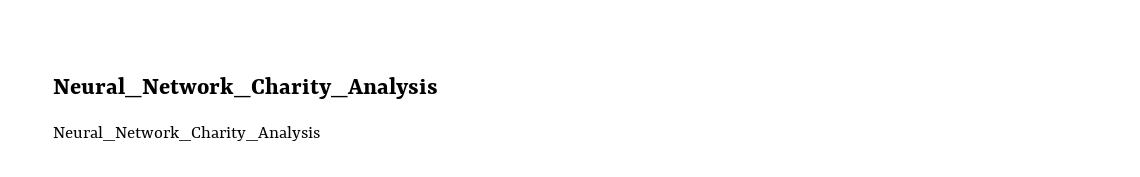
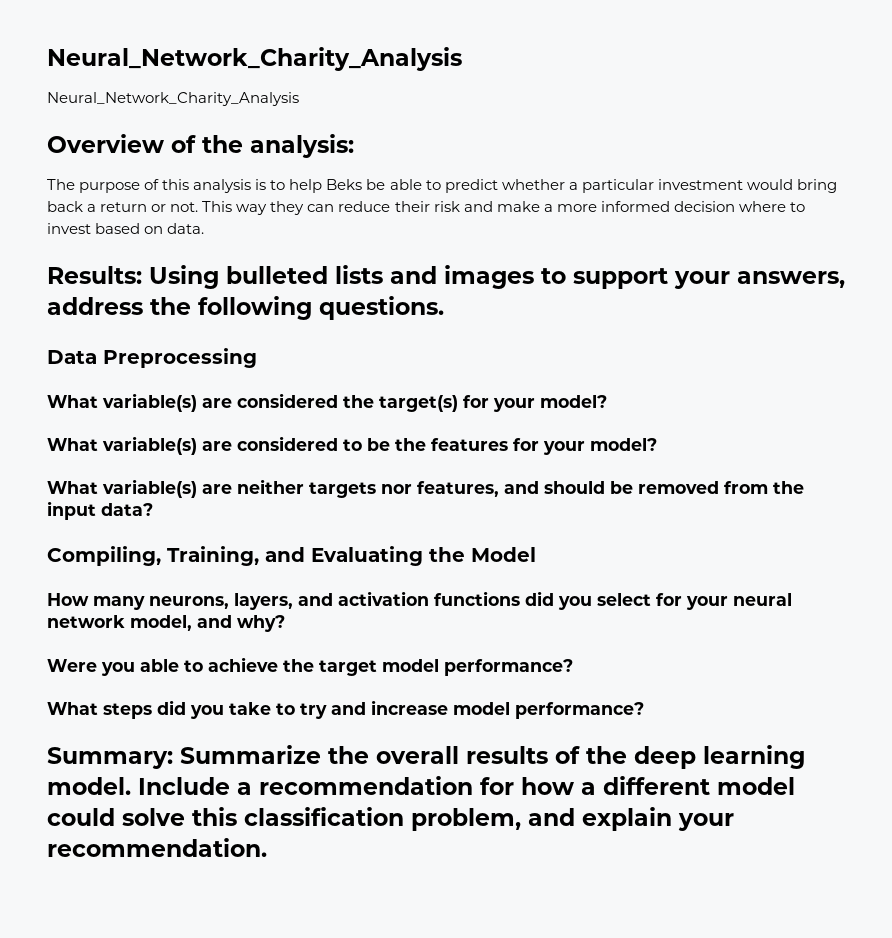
(320, 133) none -> [47,134,354,158] [47,179,837,193] [47,201,805,215] [47,223,205,234] [47,265,845,289] [47,296,444,320] [47,348,257,368] [47,393,607,412] [47,436,657,455] [47,479,804,498] [47,501,153,520] [47,546,536,566] [47,591,792,610] [47,615,285,632] [47,657,573,676] [47,700,644,719] [47,745,805,769] [47,776,795,795] [47,807,734,831] [47,838,267,857] // Overview of the analysis: // The purpose of this analysis is to help Beks be able to predict whether a particular investment would bring back a return or not. This way they can reduce their risk and make a more informed decision where to invest based on data. // Results: Using bulleted lists and images to support your answers, address the following questions. // Data Preprocessing // What variable(s) are considered the target(s) for your model? // What variable(s) are considered to be the features for your model? // What variable(s) are neither targets nor features, and should be removed from the input data? // Compiling, Training, and Evaluating the Model // How many neurons, layers, and activation functions did you select for your neural network model, and why? // Were you able to achieve the target model performance? // What steps did you take to try and increase model performance? // Summary: Summarize the overall results of the deep learning model. Include a recommendation for how a different model could solve this classification problem, and explain your recommendation.

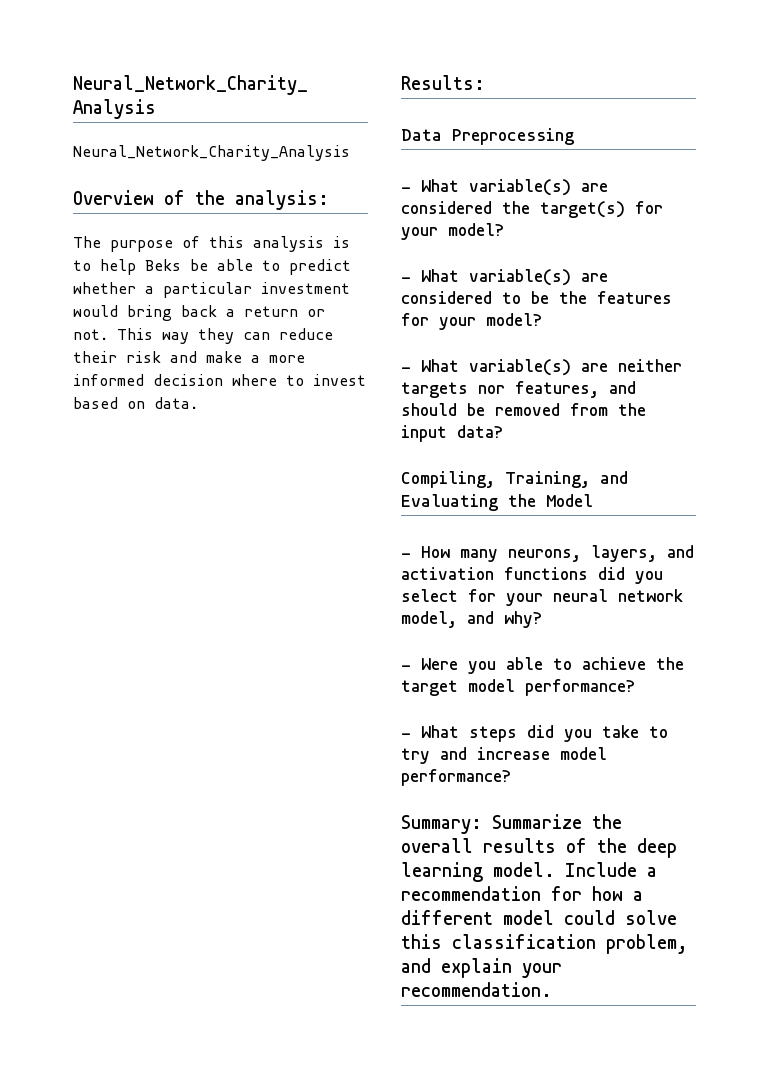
[149,265,845,289] [47,296,444,320] Using bulleted lists and images to support your answers, address the following questions. -> (485, 82) none
(257, 358) none -> [401,187,411,192] -
(607, 401) none -> [401,277,411,282] -
(657, 444) none -> [401,367,411,372] -
(536, 554) none -> [401,553,411,558] -
(285, 623) none -> [401,665,411,670] -
(573, 667) none -> [401,733,411,738] -

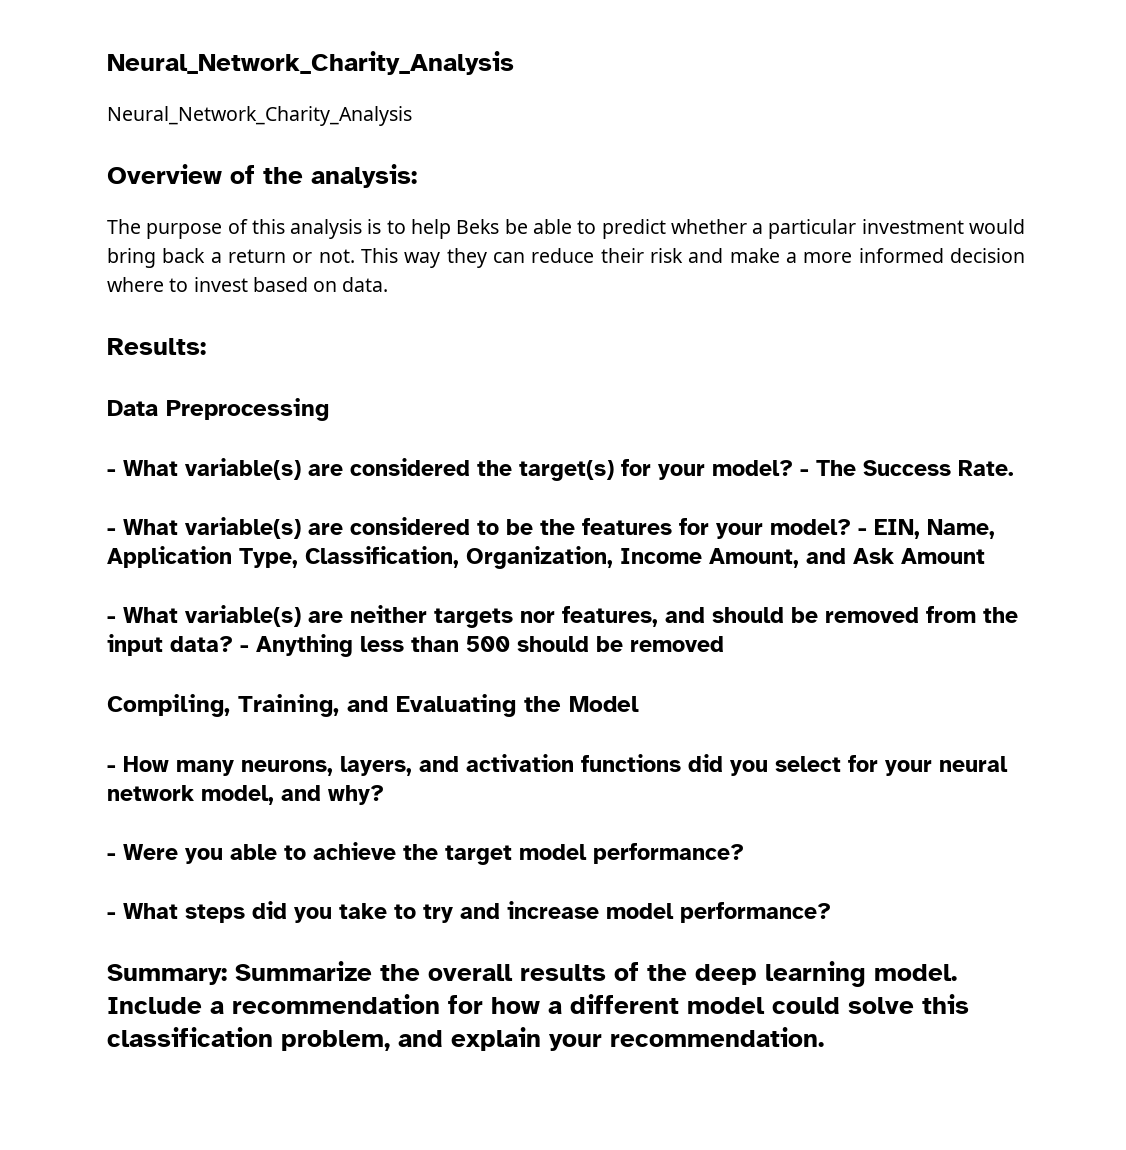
(504, 229) none -> [800,460,1014,476] - The Success Rate.
(542, 319) none -> [858,519,995,539] [107,546,985,569] - EIN, Name, Application Type, Classification, Organization, Income Amount, and Ask Amount
(503, 431) none -> [240,634,724,657] - Anything less than 500 should be removed

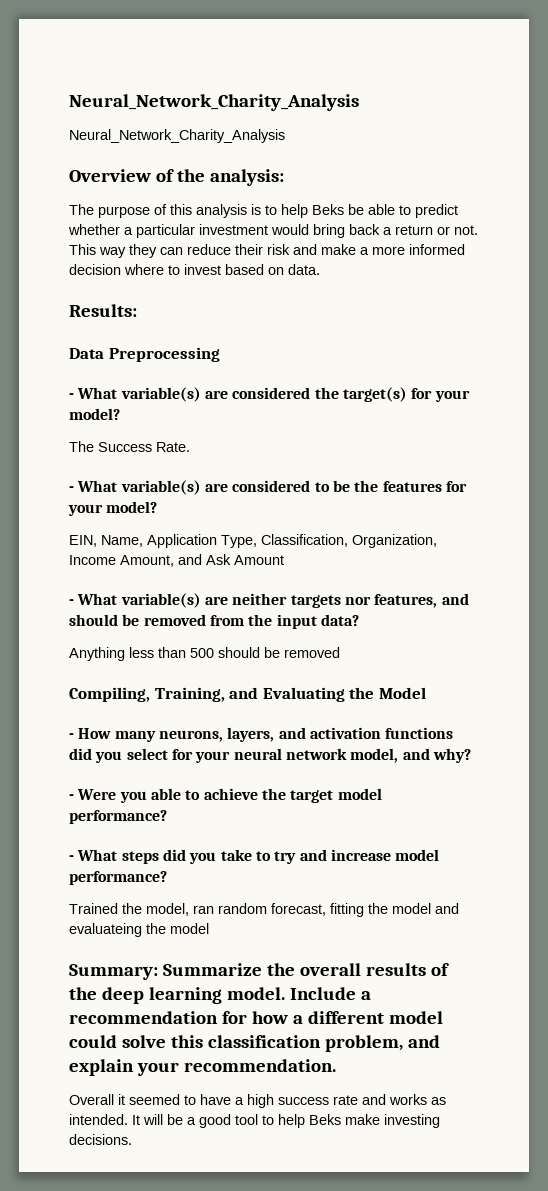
[800,469,809,476] - -> (120, 414) //
[858,528,867,535] - -> (158, 507) //
[240,645,249,652] - -> (359, 620) //
(831, 912) none -> [69,903,459,917] [69,923,209,937] // Trained the model, ran random forecast, fitting the model and evaluateing the model
(824, 1037) none -> [69,1094,446,1108] [69,1114,440,1128] [69,1134,132,1145] // Overall it seemed to have a high success rate and works as intended. It will be a good tool to help Beks make investing decisions.

